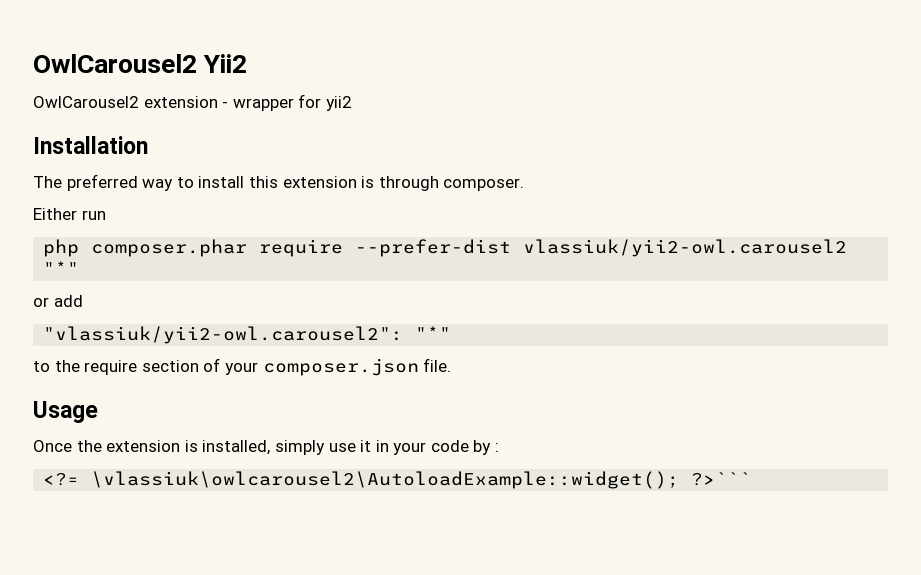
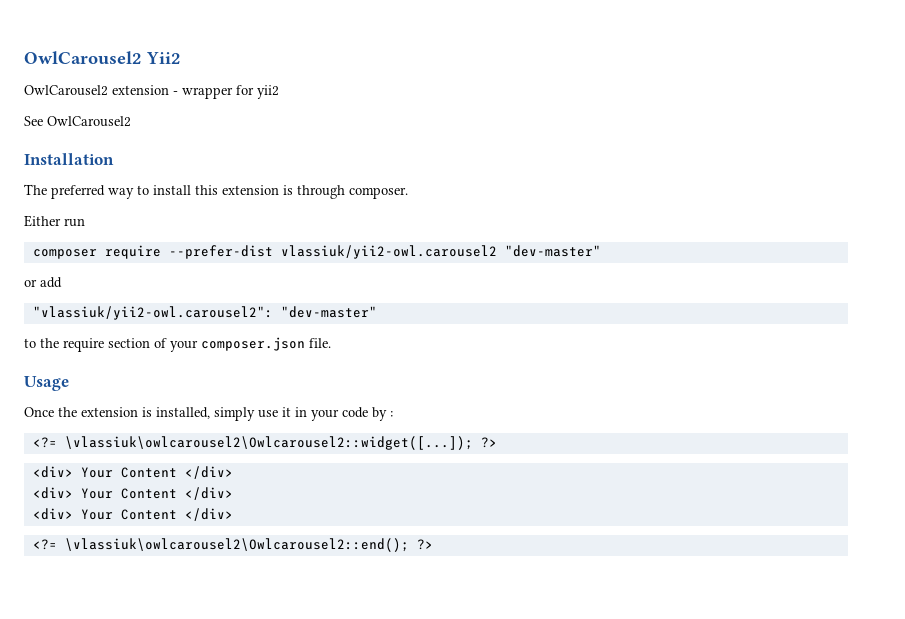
(352, 103) none -> [24,116,131,127] // See OwlCarousel2
[43,239,248,257] php composer.phar -> [32,249,97,259] composer
[43,261,80,275] "*" -> [504,245,601,257] "dev-master"
[415,326,452,340] "*" -> [280,306,377,318] "dev-master"
[91,471,752,489] \vlassiuk\owlcarousel2\AutoloadExample::widget(); ?>``` -> [64,436,497,450] [32,466,233,479] [32,487,233,500] [32,508,233,521] [32,538,433,552] \vlassiuk\owlcarousel2\Owlcarousel2::widget([...]); ?> // <div> Your Content </div> // <div> Your Content </div> // <div> Your Content </div> // <?= \vlassiuk\owlcarousel2\Owlcarousel2::end(); ?>

